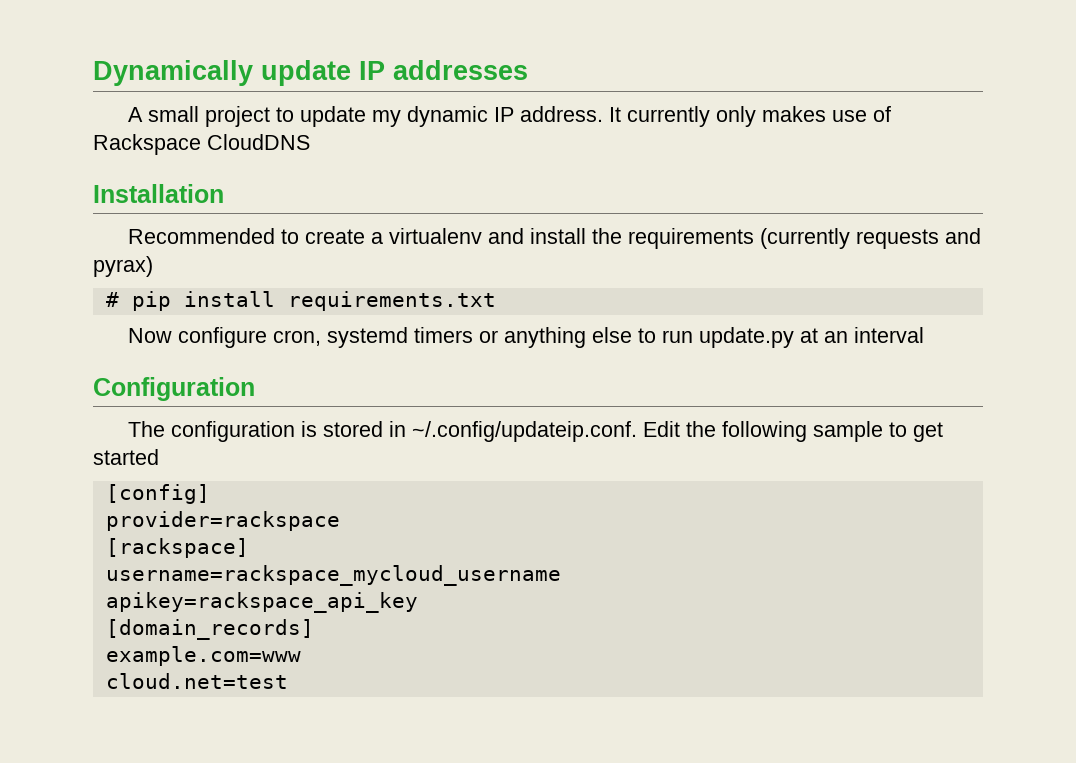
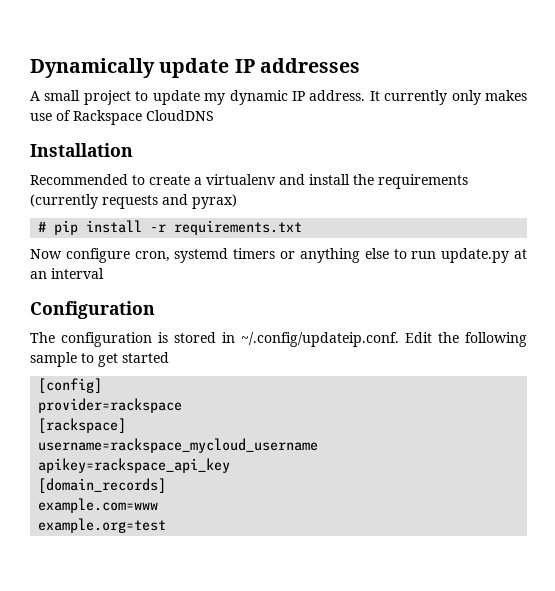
(275, 299) none -> [150,224,167,232] -r
[105,673,288,689] cloud.net=test -> [38,518,167,533] example.org=test

